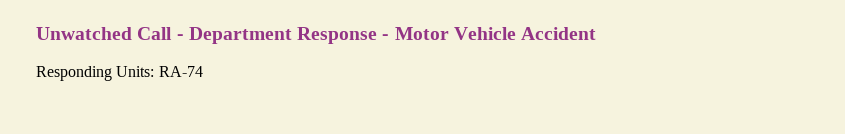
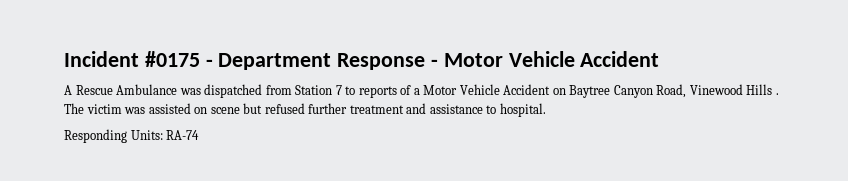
[36,27,173,40] Unwatched Call -> [64,51,200,67] Incident #0175
(597, 33) none -> [64,84,779,98] [64,103,546,117] // A Rescue Ambulance was dispatched from Station 7 to reports of a Motor Vehicle Accident on Baytree Canyon Road, Vinewood Hills . The victim was assisted on scene but refused further treatment and assistance to hospital.

